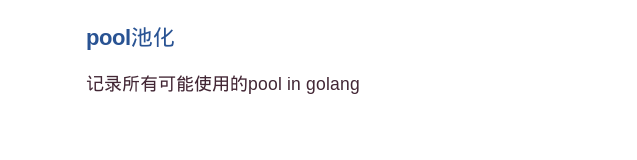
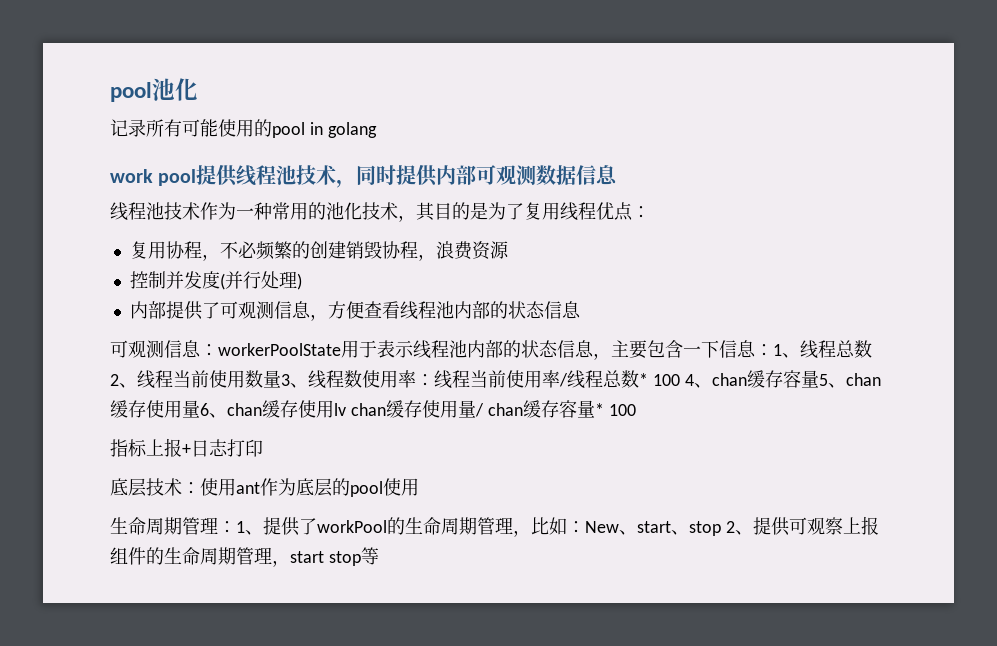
(360, 85) none -> [110,164,619,188] [110,202,650,222] [129,241,509,261] [129,271,302,290] [129,301,581,321] [110,340,872,360] [110,370,881,389] [110,400,636,418] [110,438,263,457] [110,478,419,497] [110,516,879,537] [110,547,379,567] // work pool提供线程池技术，同时提供内部可观测数据信息 // 线程池技术作为一种常用的池化技术，其目的是为了复用线程优点： // 复用协程，不必频繁的创建销毁协程，浪费资源 // 控制并发度(并行处理) // 内部提供了可观测信息，方便查看线程池内部的状态信息 // 可观测信息：workerPoolState用于表示线程池内部的状态信息，主要包含一下信息：1、线程总数2、线程当前使用数量3、线程数使用率：线程当前使用率/线程总数* 100 4、chan缓存容量5、chan缓存使用量6、chan缓存使用lv chan缓存使用量/ chan缓存容量* 100 // 指标上报+日志打印 // 底层技术：使用ant作为底层的pool使用 // 生命周期管理：1、提供了workPool的生命周期管理，比如：New、start、stop 2、提供可观察上报组件的生命周期管理，start stop等

